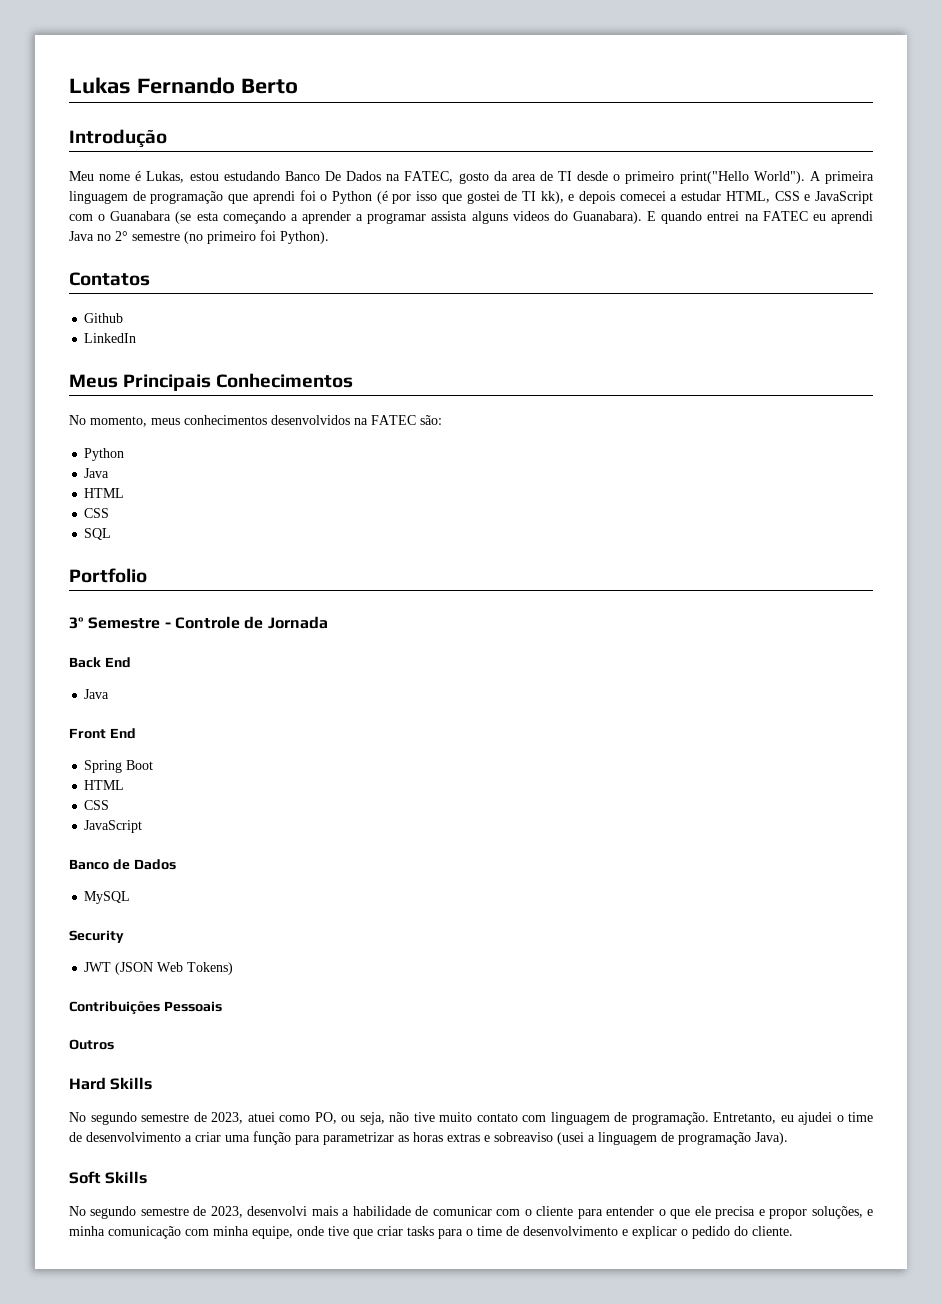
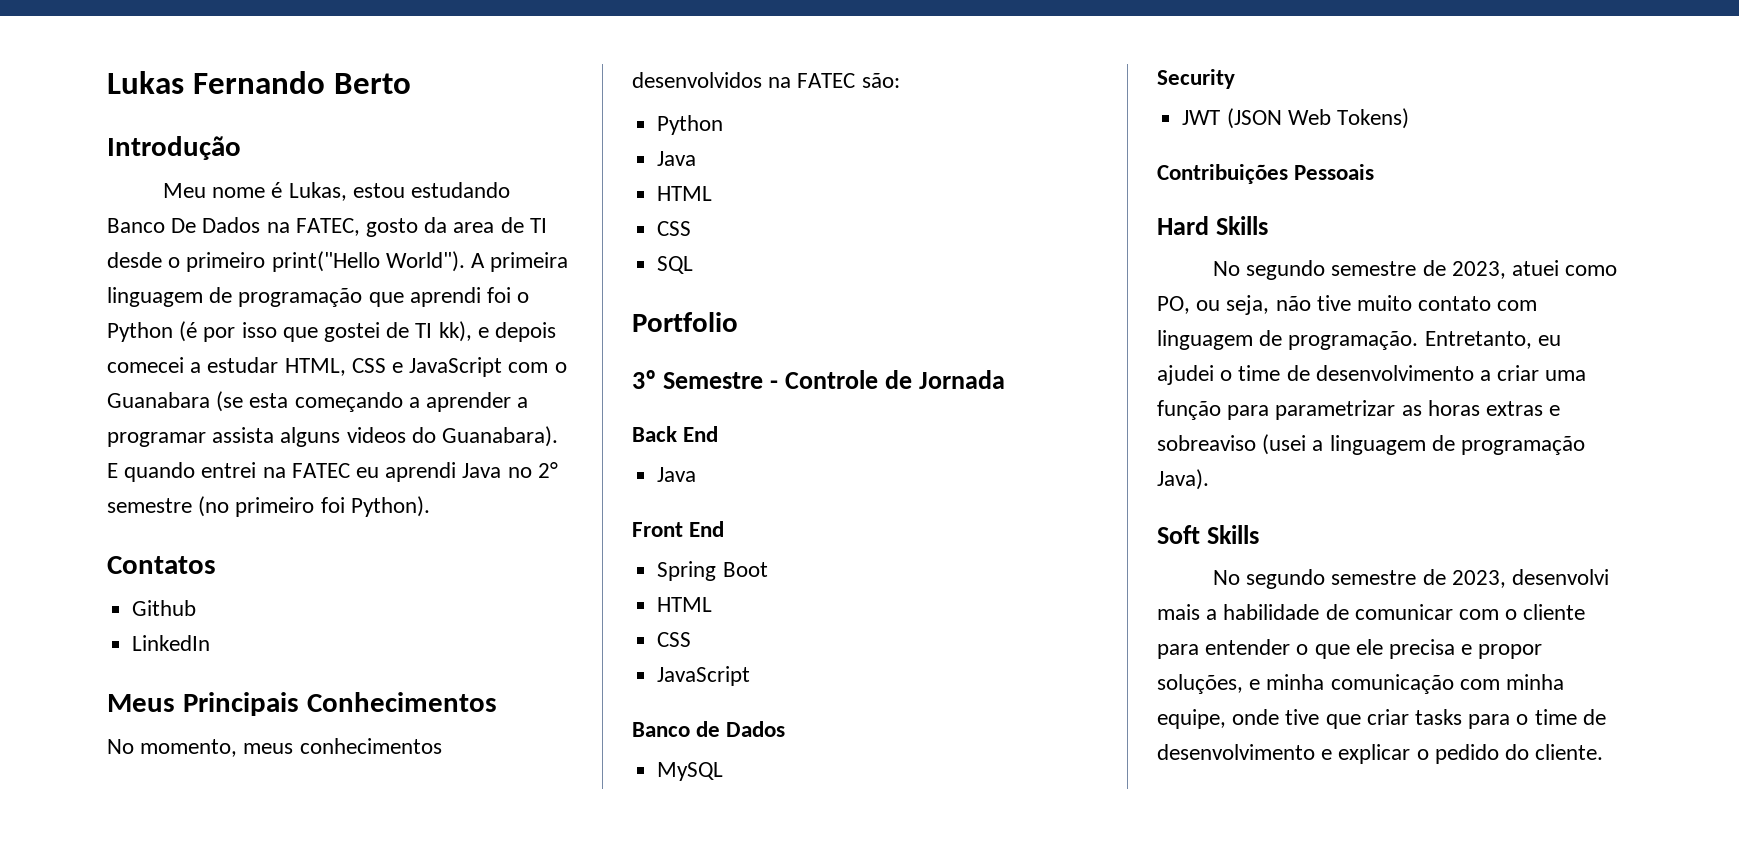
[69,1039,114,1050] // Outros -> (1375, 172) none

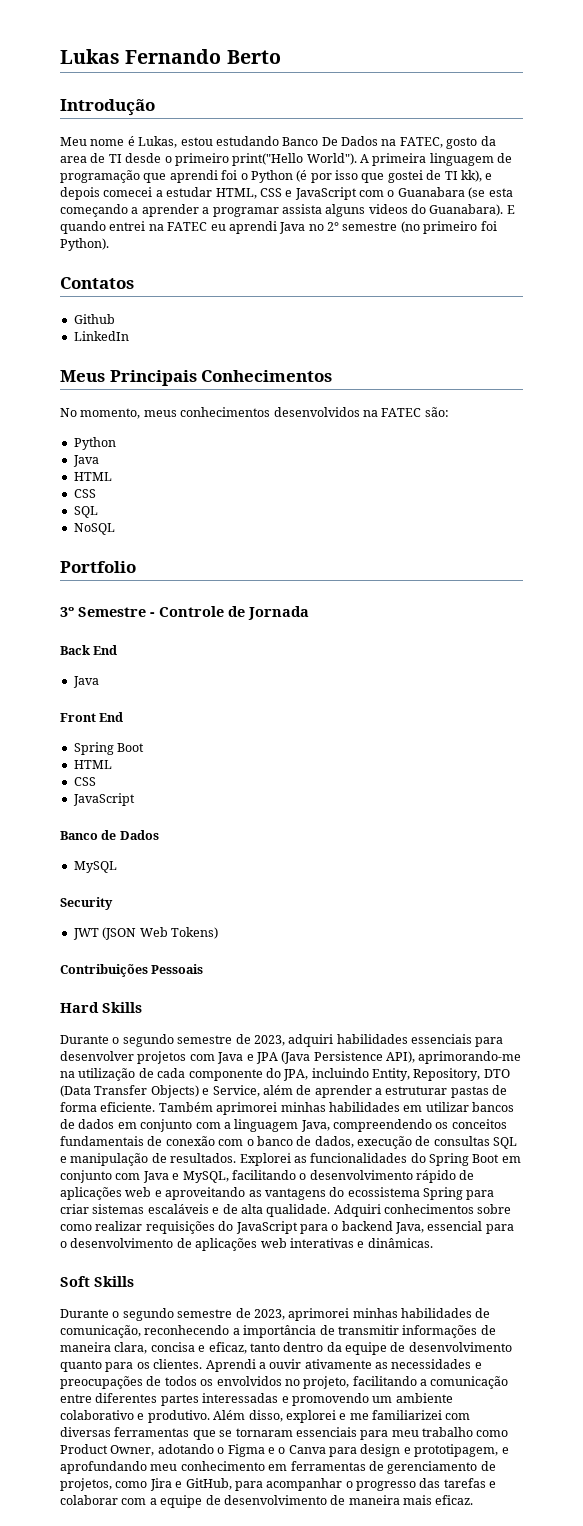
(694, 265) none -> [73,523,115,535] // NoSQL
[1212,260,1618,280] [1157,295,1538,315] [1157,330,1561,350] [1157,365,1587,385] [1157,400,1561,420] [1157,434,1586,455] [1157,469,1209,490] No segundo semestre de 2023, atuei como PO, ou seja, não tive muito contato com linguagem de programação. Entretanto, eu ajudei o time de desenvolvimento a criar uma função para parametrizar as horas extras e sobreaviso (usei a linguagem de programação Java). -> [60,1034,504,1047] [60,1051,522,1064] [60,1068,510,1081] [60,1085,508,1098] [60,1102,514,1115] [60,1119,507,1132] [60,1136,518,1149] [60,1153,521,1166] [60,1170,475,1183] [60,1187,495,1200] [60,1204,512,1217] [60,1221,514,1234] [60,1238,433,1251] Durante o segundo semestre de 2023, adquiri habilidades essenciais para desenvolver projetos com Java e JPA (Java Persistence API), aprimorando-me na utilização de cada componente do JPA, incluindo Entity, Repository, DTO (Data Transfer Objects) e Service, além de aprender a estruturar pastas de forma eficiente. Também aprimorei minhas habilidades em utilizar bancos de dados em conjunto com a linguagem Java, compreendendo os conceitos fundamentais de conexão com o banco de dados, execução de consultas SQL e manipulação de resultados. Explorei as funcionalidades do Spring Boot em conjunto com Java e MySQL, facilitando o desenvolvimento rápido de aplicações web e aproveitando as vantagens do ecossistema Spring para criar sistemas escaláveis e de alta qualidade. Adquiri conhecimentos sobre como realizar requisições do JavaScript para o backend Java, essencial para o desenvolvimento de aplicações web interativas e dinâmicas.
[1212,569,1610,589] [1157,604,1586,620] [1157,639,1543,659] [1157,674,1565,694] [1157,709,1606,729] [1157,744,1604,764] No segundo semestre de 2023, desenvolvi mais a habilidade de comunicar com o cliente para entender o que ele precisa e propor soluções, e minha comunicação com minha equipe, onde tive que criar tasks para o time de desenvolvimento e explicar o pedido do cliente. -> [60,1308,491,1321] [60,1325,496,1338] [60,1342,512,1355] [60,1359,482,1372] [60,1376,509,1389] [60,1393,453,1406] [60,1410,471,1423] [60,1427,509,1440] [60,1444,509,1457] [60,1461,496,1474] [60,1478,497,1491] [60,1495,474,1508] Durante o segundo semestre de 2023, aprimorei minhas habilidades de comunicação, reconhecendo a importância de transmitir informações de maneira clara, concisa e eficaz, tanto dentro da equipe de desenvolvimento quanto para os clientes. Aprendi a ouvir ativamente as necessidades e preocupações de todos os envolvidos no projeto, facilitando a comunicação entre diferentes partes interessadas e promovendo um ambiente colaborativo e produtivo. Além disso, explorei e me familiarizei com diversas ferramentas que se tornaram essenciais para meu trabalho como Product Owner, adotando o Figma e o Canva para design e prototipagem, e aprofundando meu conhecimento em ferramentas de gerenciamento de projetos, como Jira e GitHub, para acompanhar o progresso das tarefas e colaborar com a equipe de desenvolvimento de maneira mais eficaz.

